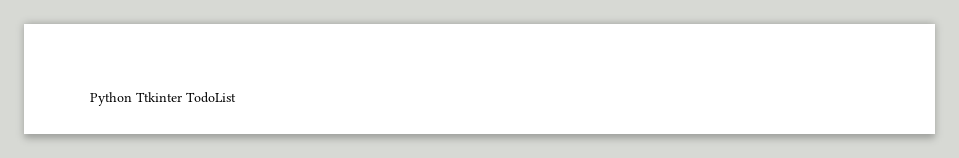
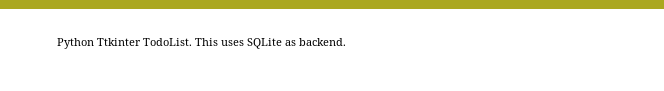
[186,92,236,103] TodoList -> [143,38,346,49] TodoList. This uses SQLite as backend.

